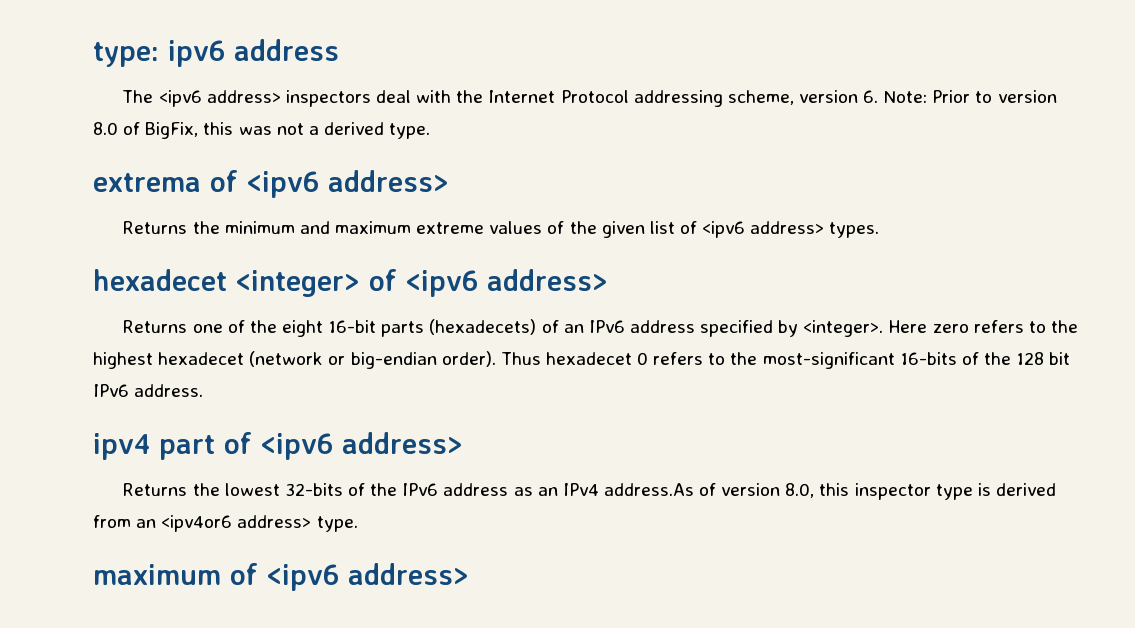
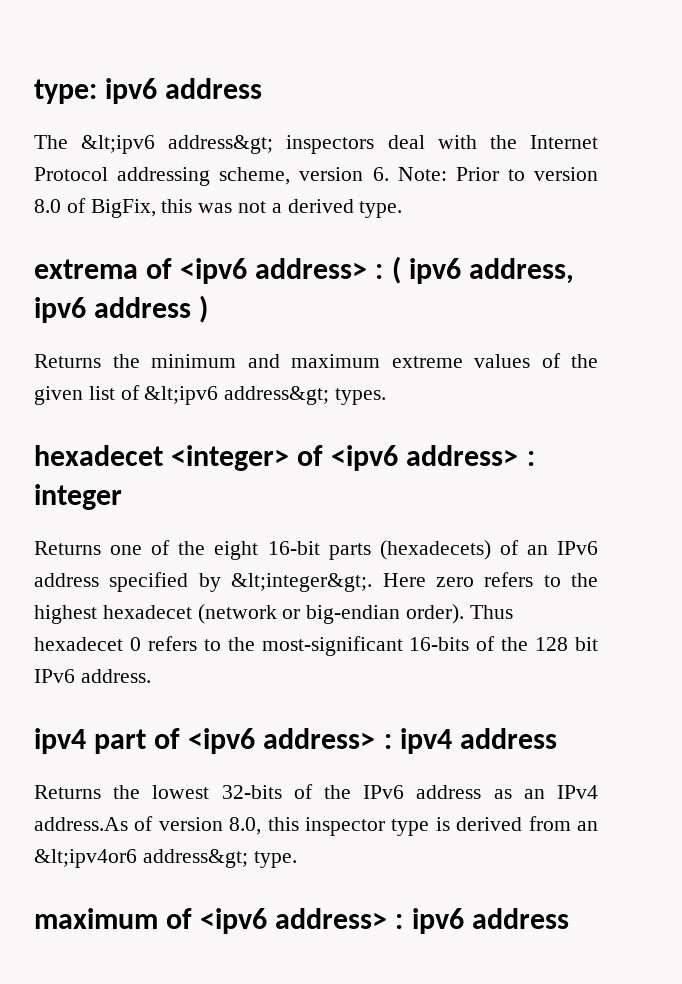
[158,90,281,107] <ipv6 address> -> [81,135,274,154] &lt;ipv6 address&gt;
(449, 181) none -> [375,256,574,284] [34,295,209,323] : ( ipv6 address, ipv6 address )
[702,221,825,238] <ipv6 address> -> [144,386,330,405] &lt;ipv6 address&gt;
(608, 280) none -> [526,451,535,466] [34,484,122,510] : integer
[803,320,884,337] <integer>. -> [231,573,373,592] &lt;integer&gt;.
(463, 443) none -> [383,728,557,754] : ipv4 address
[161,515,312,532] <ipv4or6 address> -> [34,849,248,868] &lt;ipv4or6 address&gt;
(469, 574) none -> [395,908,569,934] : ipv6 address

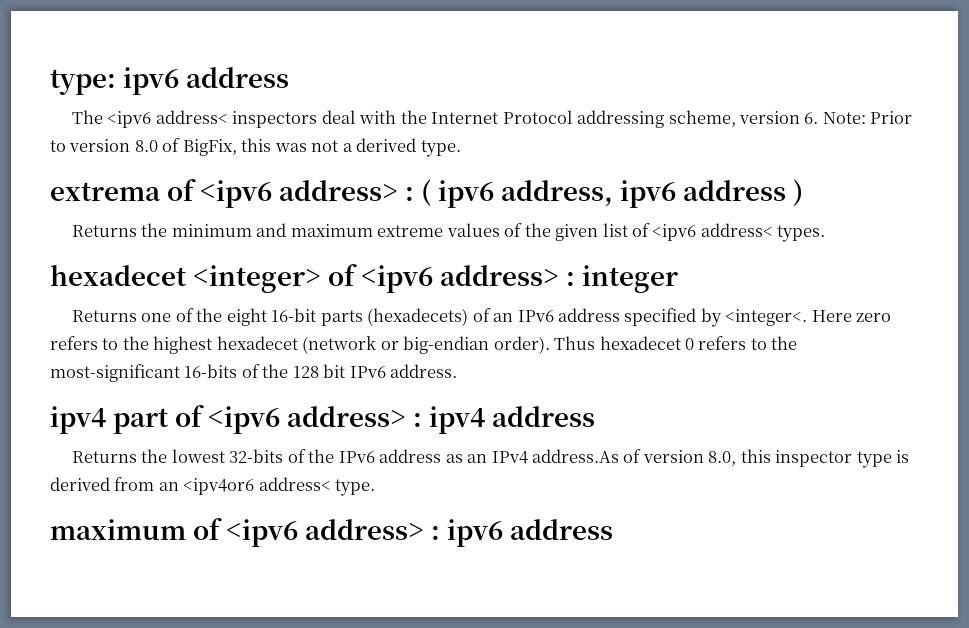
[81,135,274,154] &lt;ipv6 address&gt; -> [107,110,228,128] <ipv6 address<
[144,386,330,405] &lt;ipv6 address&gt; -> [652,223,773,241] <ipv6 address<
[231,573,373,592] &lt;integer&gt;. -> [725,309,808,326] <integer<.
[34,849,248,868] &lt;ipv4or6 address&gt; -> [183,477,331,495] <ipv4or6 address<

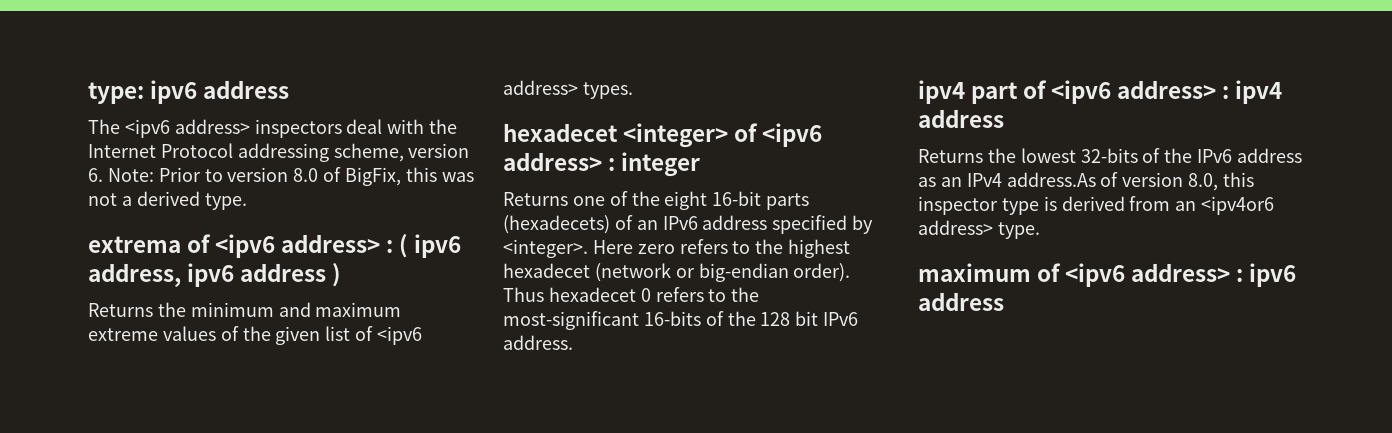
[155,110,228,124] address< -> [174,119,250,134] address>
[700,223,773,237] address< -> [503,80,578,95] address>
[725,309,808,326] <integer<. -> [503,239,588,258] <integer>.
[258,477,331,491] address< -> [918,220,993,235] address>

